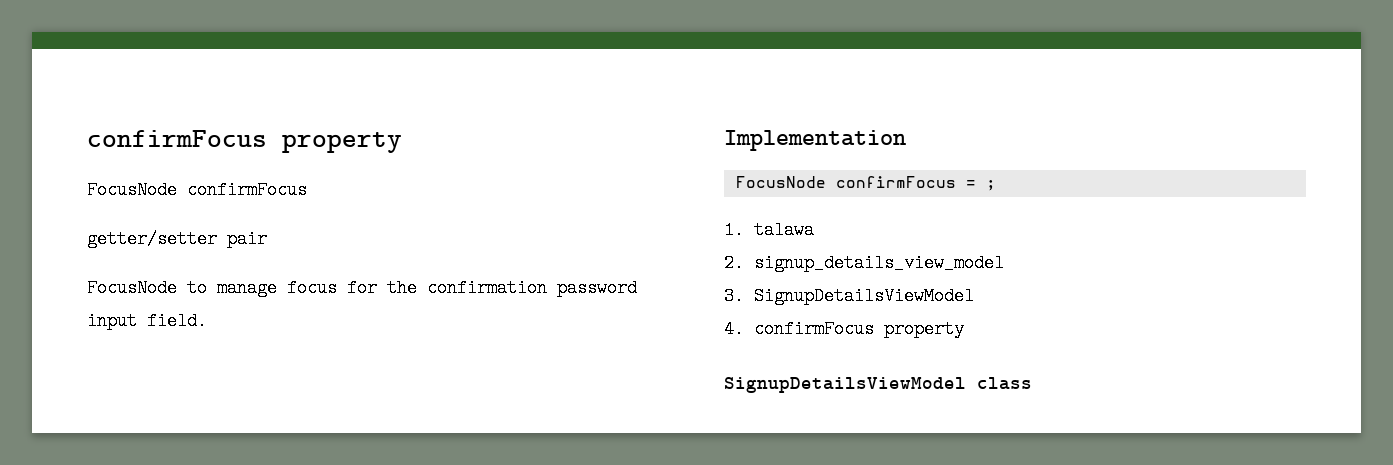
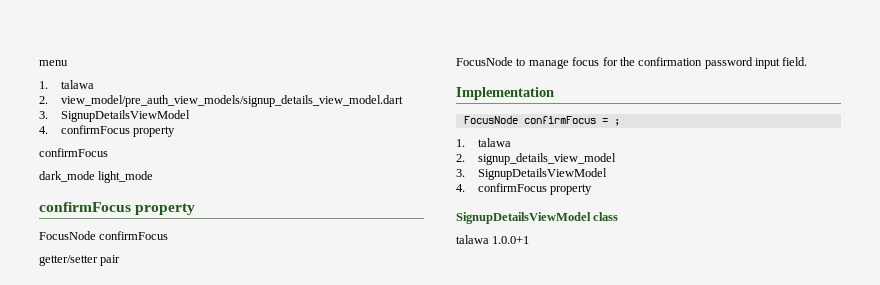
(87, 138) none -> [39,60,68,66] [39,80,94,89] [39,95,403,107] [39,110,190,122] [39,125,176,137] [39,148,108,157] [39,171,154,183] menu // 1. talawa // 2. view_model/pre_auth_view_models/signup_details_view_model.dart // 3. SignupDetailsViewModel // 4. confirmFocus property // confirmFocus // dark_mode light_mode //
(1032, 383) none -> [456,235,530,244] // talawa 1.0.0+1

